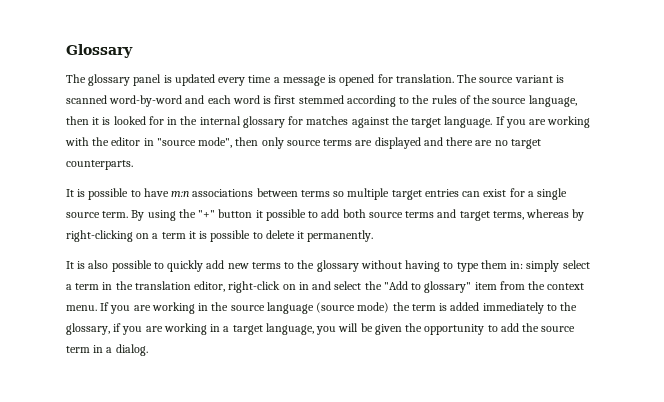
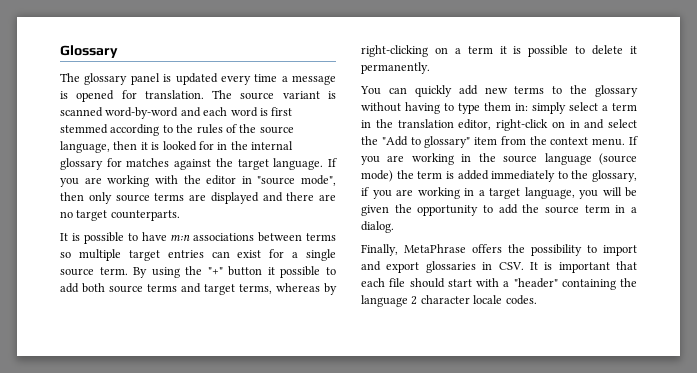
[66,260,164,272] It is also possible to -> [360,86,407,95] You can
(148, 350) none -> [361,244,637,256] [361,261,637,273] [361,278,637,290] [361,295,537,307] // Finally, MetaPhrase offers the possibility to import and export glossaries in CSV. It is important that each file should start with a "header" containing the language 2 character locale codes.

